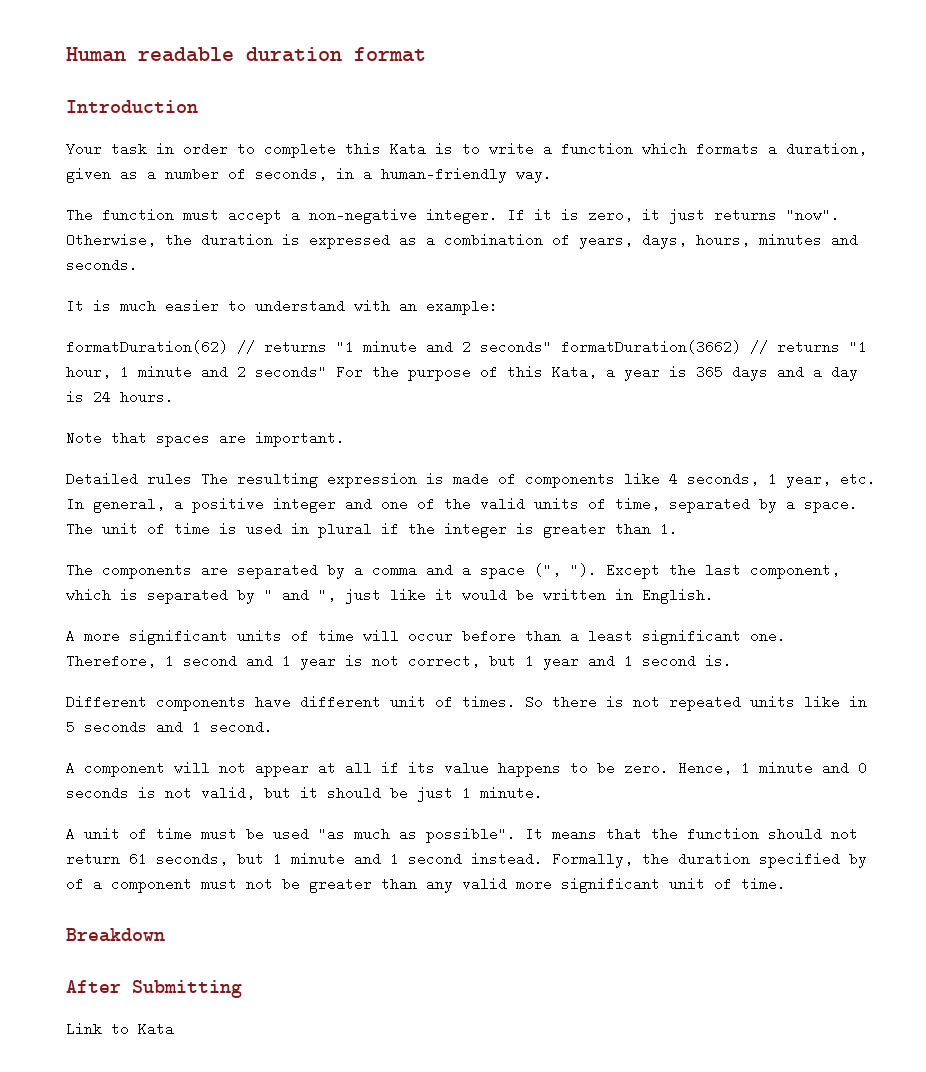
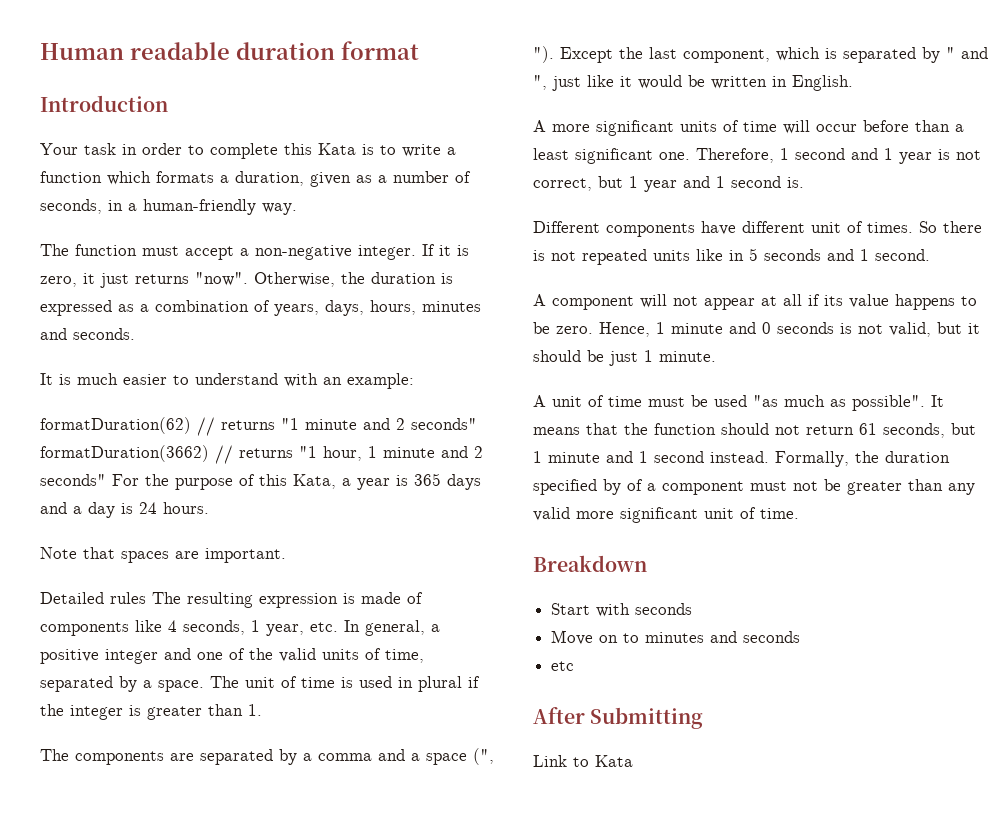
(165, 935) none -> [551,603,693,617] [551,630,801,645] [551,661,575,671] // Start with seconds // Move on to minutes and seconds // etc

